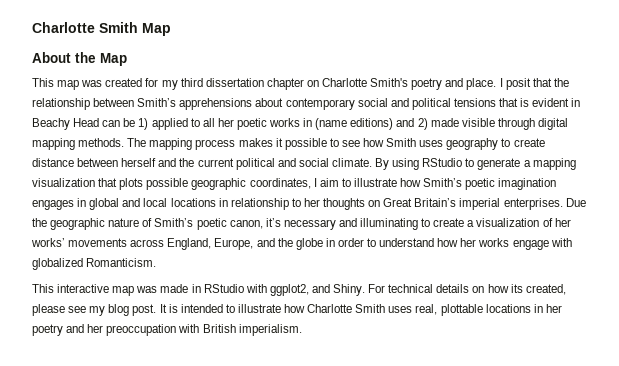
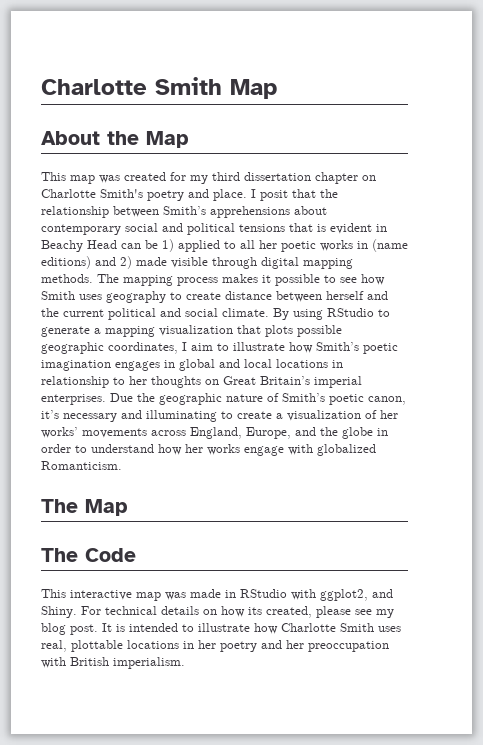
(157, 262) none -> [41,499,128,516] [41,548,136,562] // The Map // The Code

